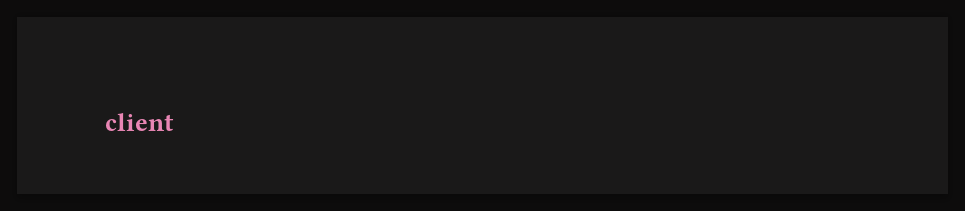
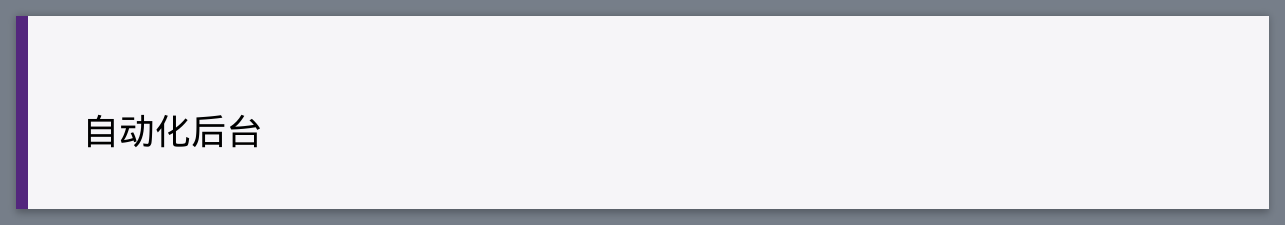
[105,113,174,131] client -> [83,114,263,148] 自动化后台

